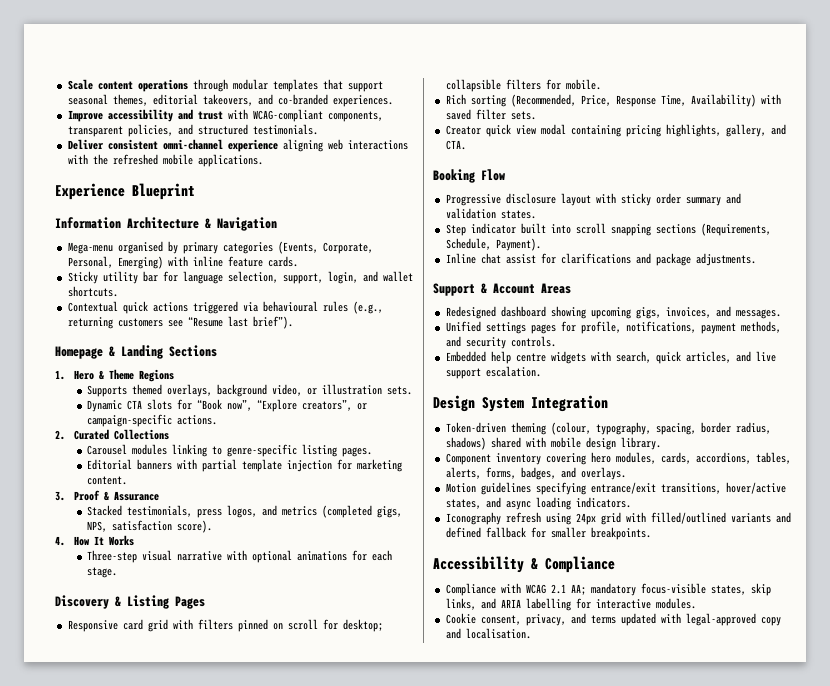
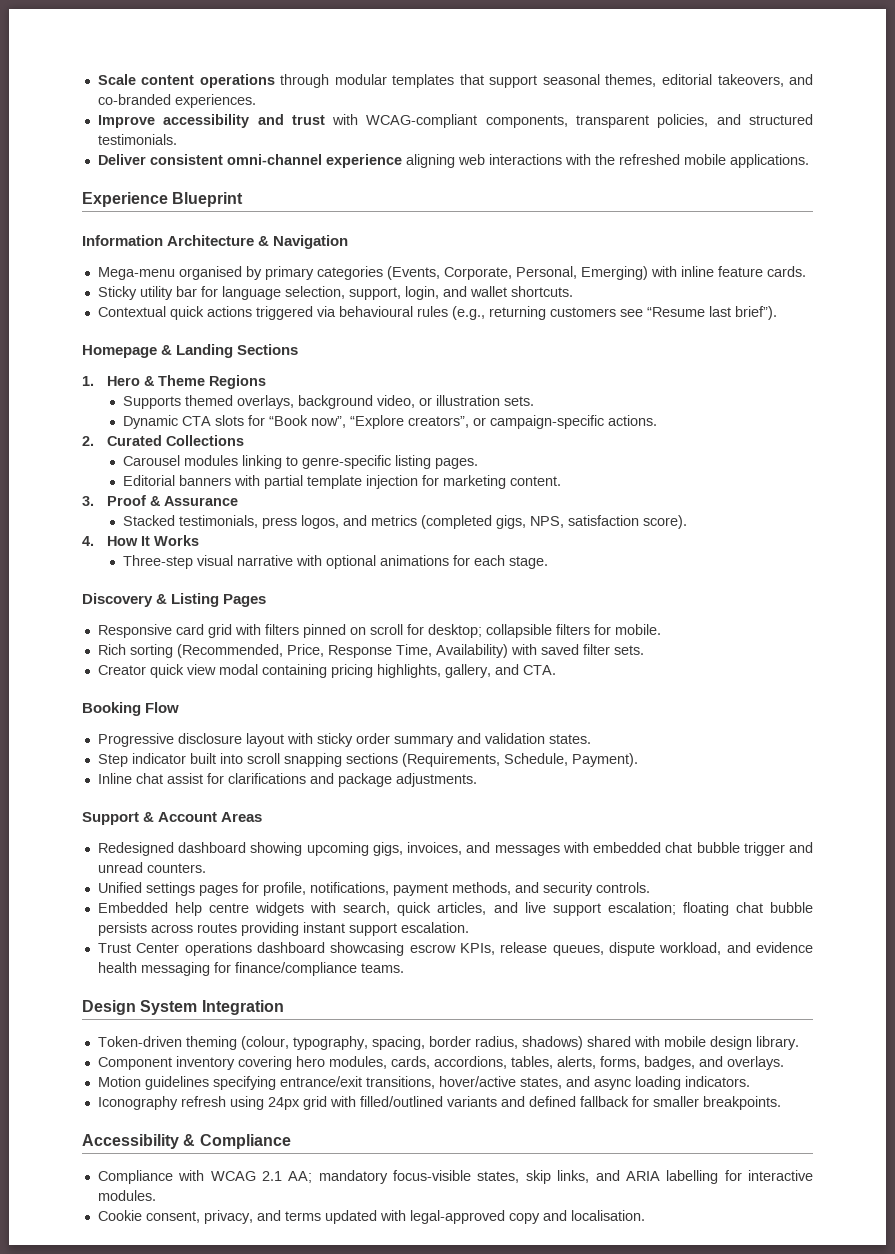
[735,309,781,319] messages. -> [494,842,813,856] [97,862,206,873] messages with embedded chat bubble trigger and unread counters.
[485,366,541,377] escalation. -> [607,902,814,916] [97,922,469,936] [97,942,813,956] [97,962,404,976] escalation; floating chat bubble persists across routes providing instant support escalation. // Trust Center operations dashboard showcasing escrow KPIs, release queues, dispute workload, and evidence health messaging for finance/compliance teams.

